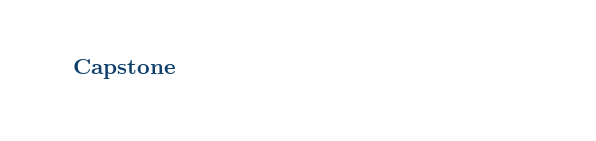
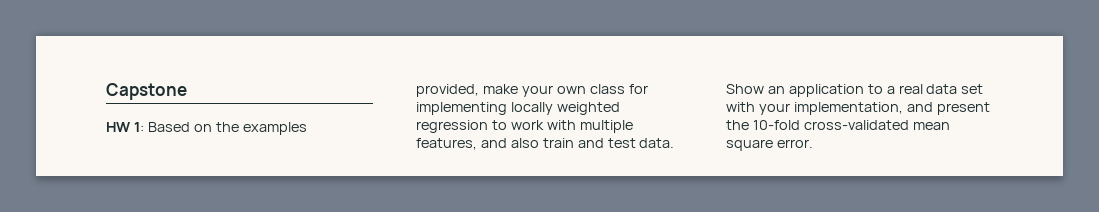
(176, 69) none -> [106,122,307,135] [416,84,648,97] [416,102,620,115] [416,120,633,133] [416,138,675,150] [726,84,984,97] [726,102,990,115] [726,120,950,130] [726,139,813,151] // HW 1: Based on the examples provided, make your own class for implementing locally weighted regression to work with multiple features, and also train and test data. Show an application to a real data set with your implementation, and present the 10-fold cross-validated mean square error.

